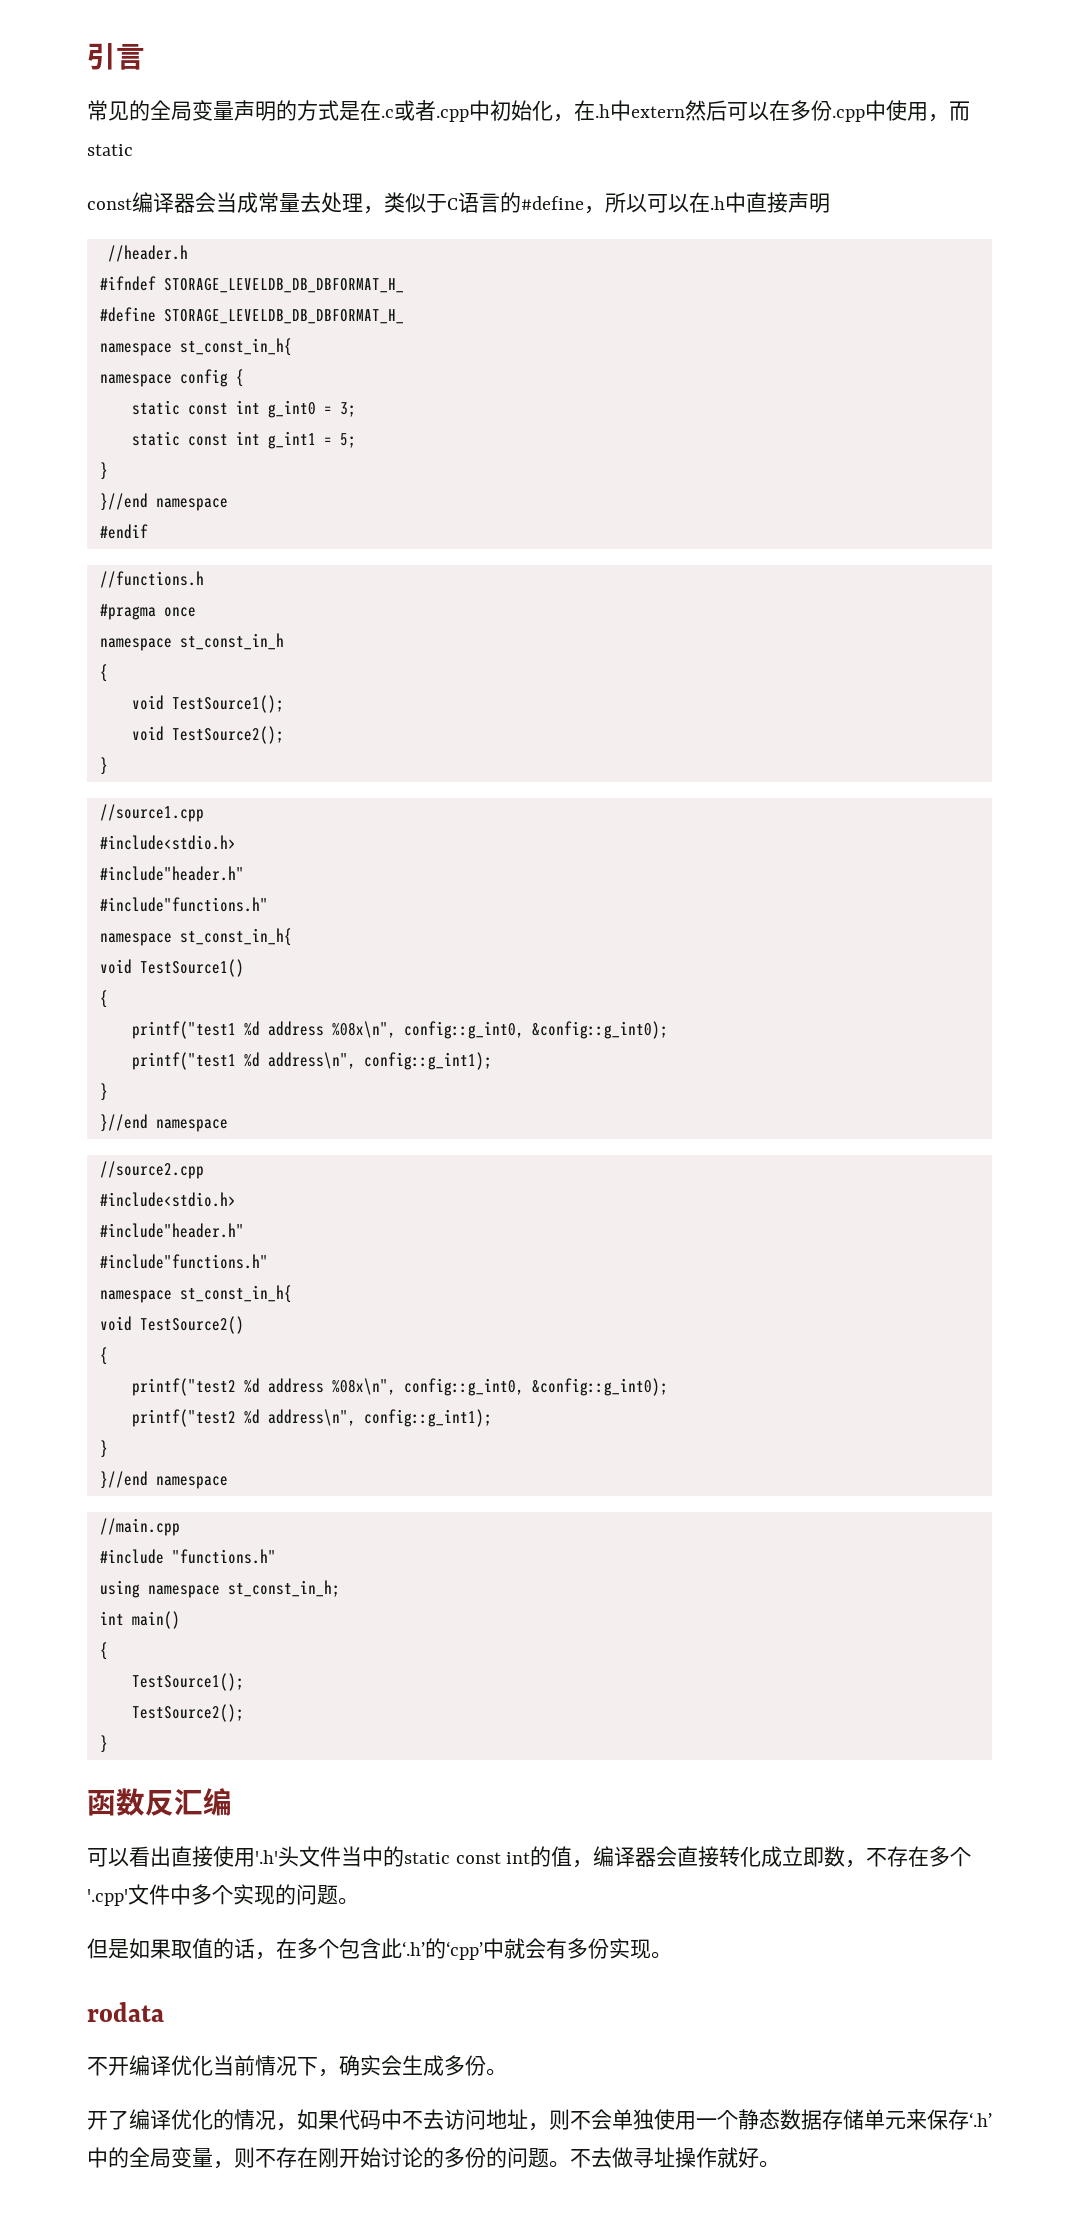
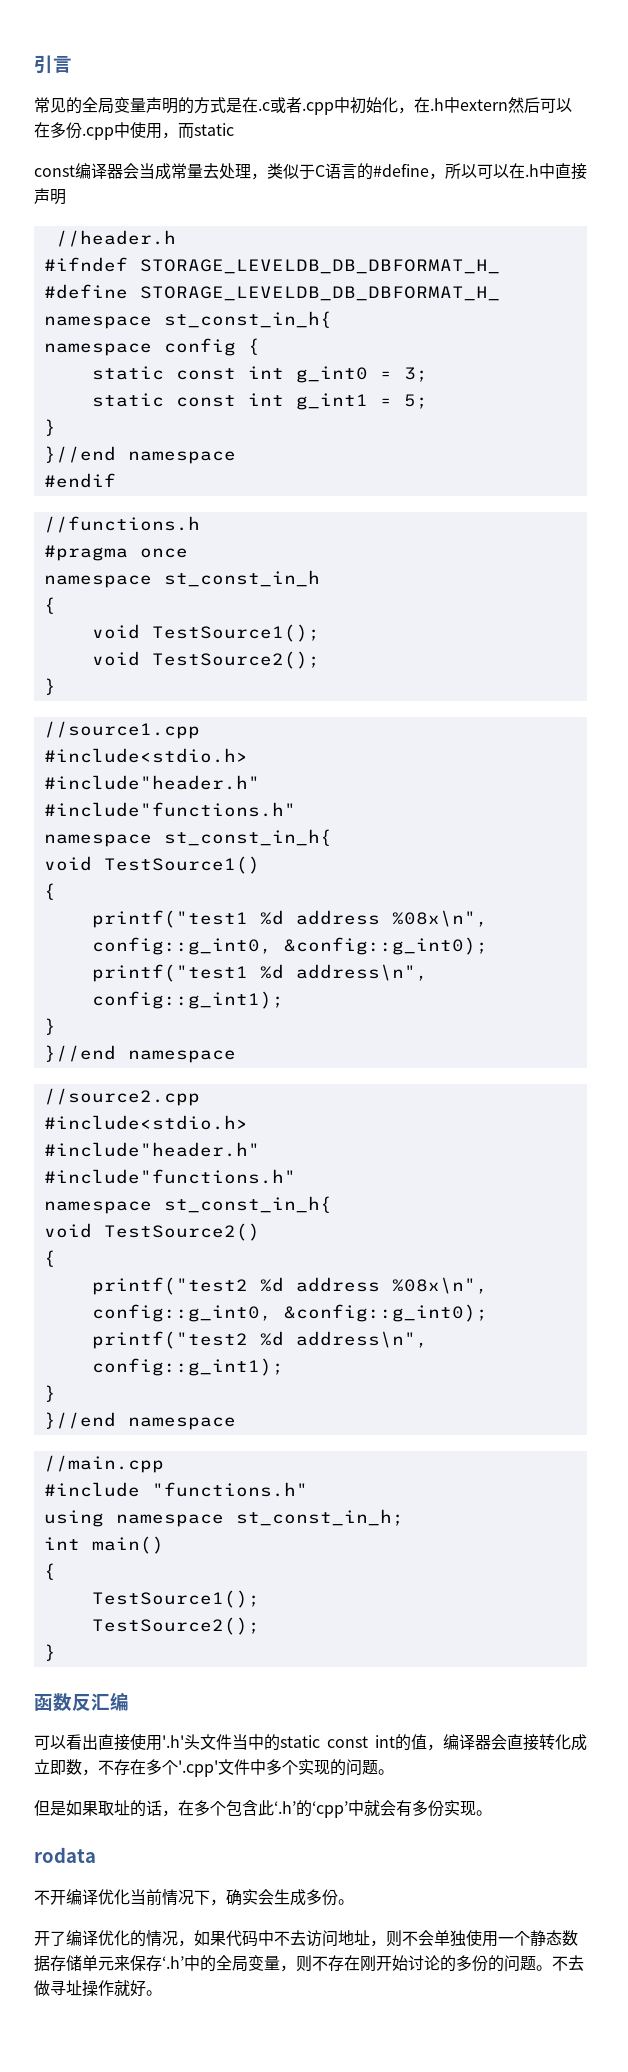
[192,1938,213,1959] 值 -> [114,1800,130,1816] 址

